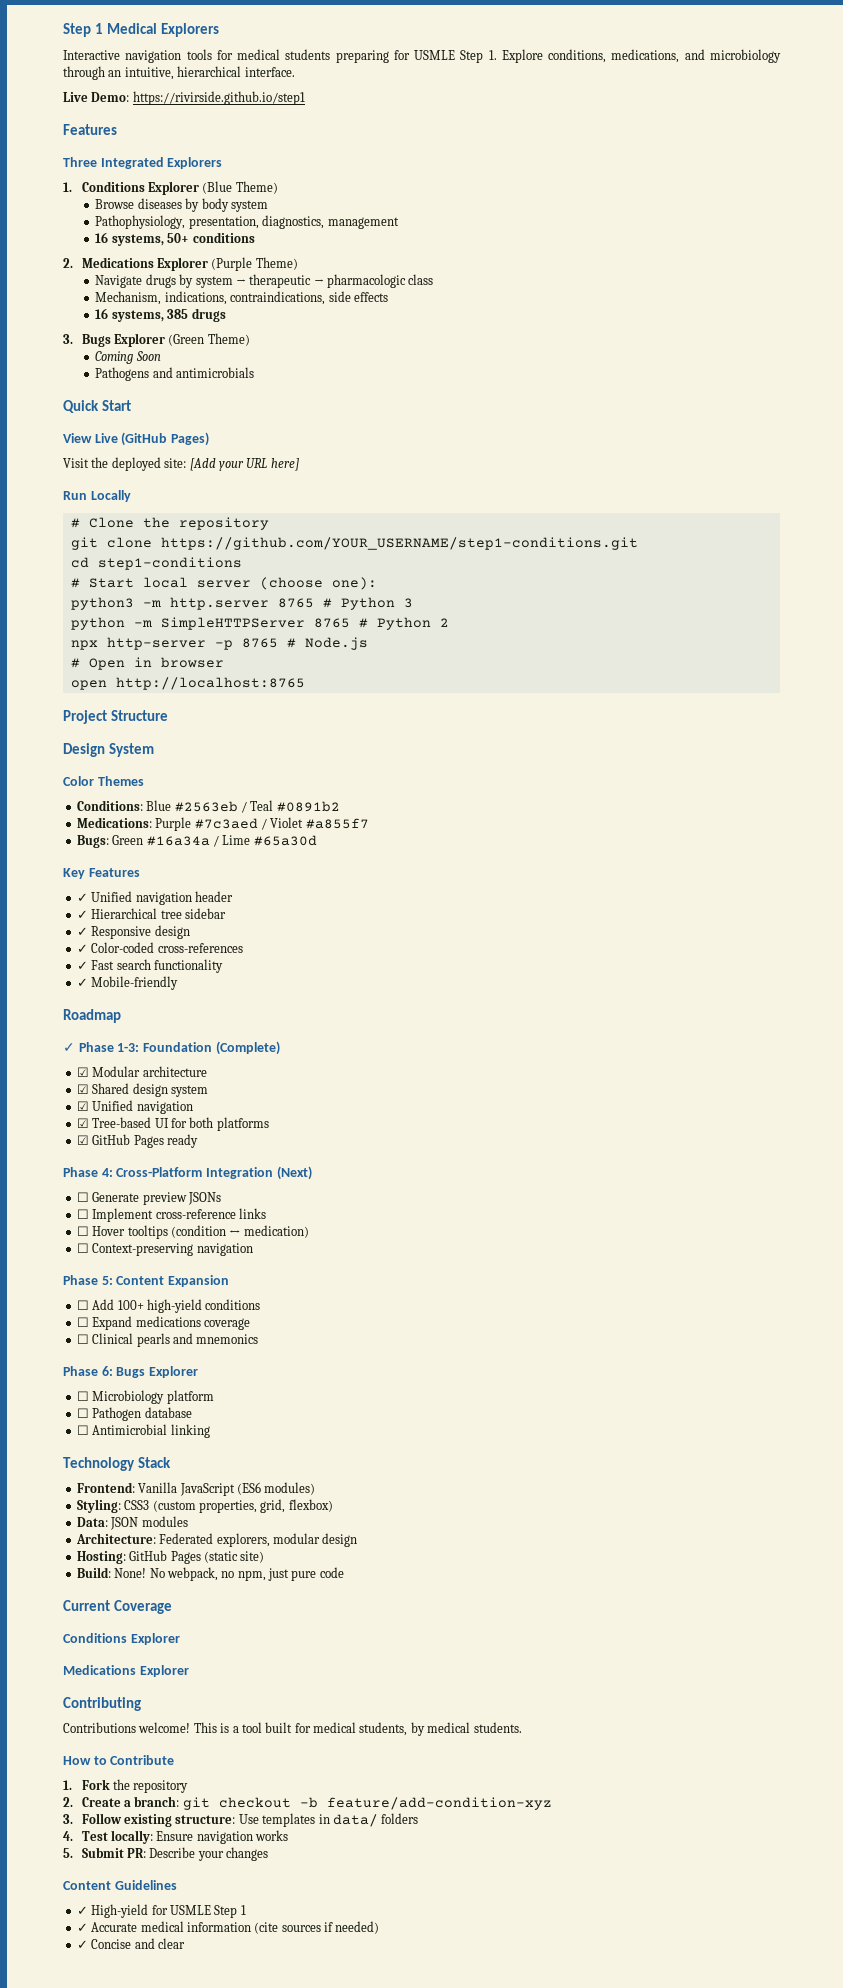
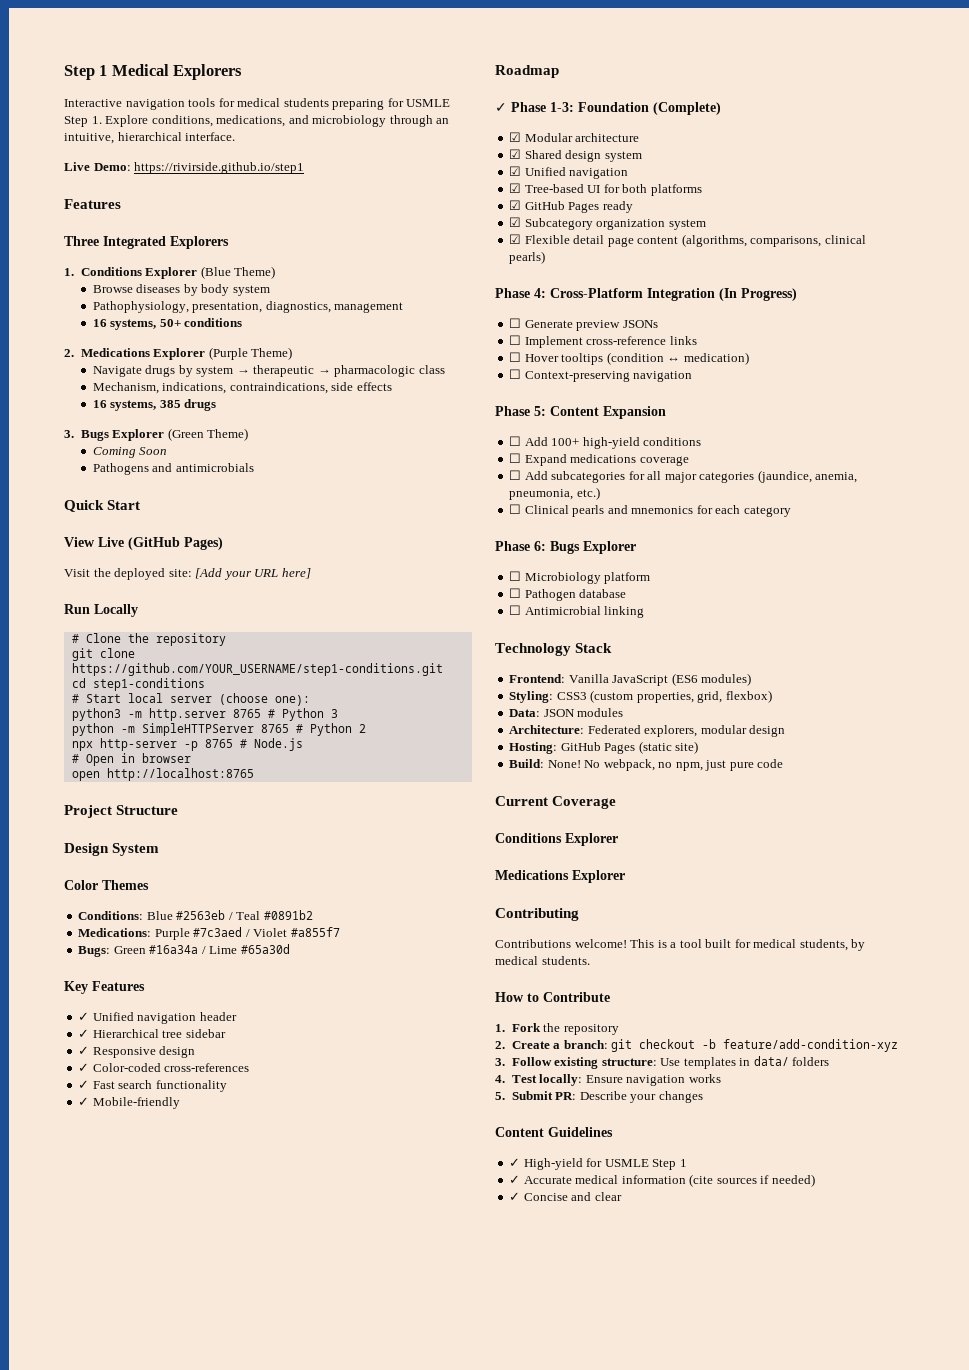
(198, 1141) none -> [509,217,706,230] [509,234,866,247] [509,251,546,264] // ☑ Subcategory organization system // ☑ Flexible detail page content (algorithms, comparisons, clinical pearls)
[276,1166,312,1180] (Next) -> [719,288,797,301] (In Progress)
(250, 1324) none -> [509,470,858,483] [509,487,600,500] // ☐ Add subcategories for all major categories (jaundice, anemia, pneumonia, etc.)
(259, 1339) none -> [696,505,791,517] for each category

